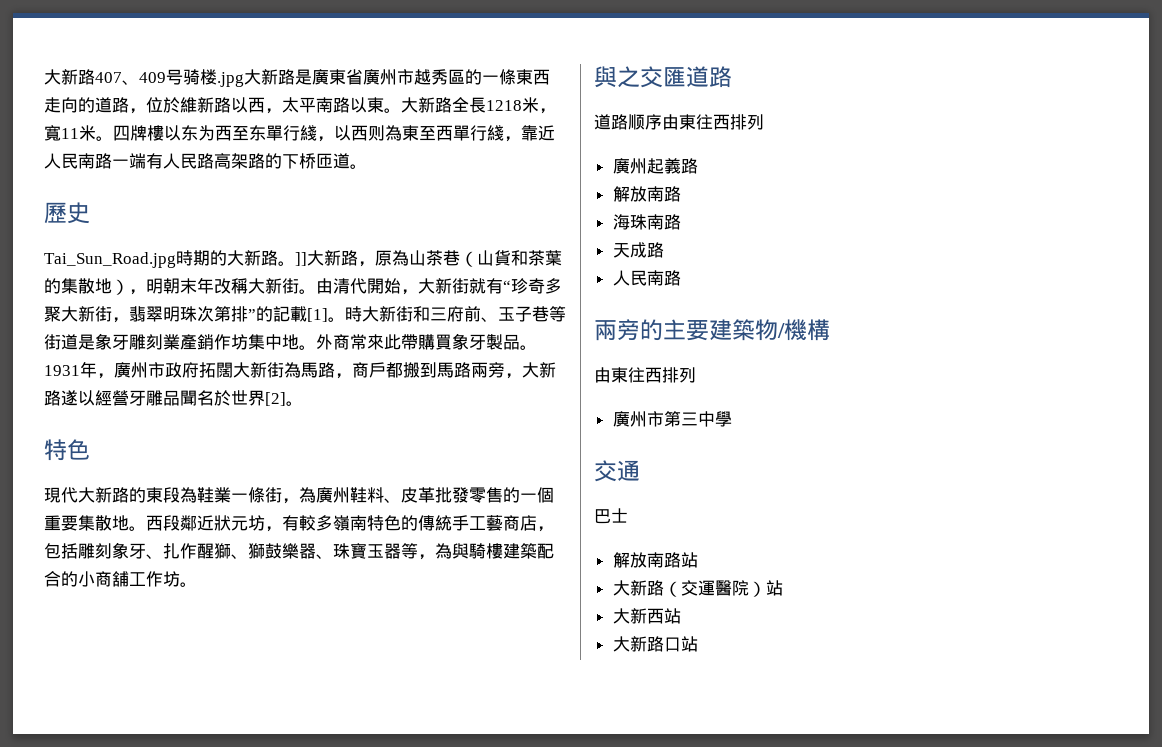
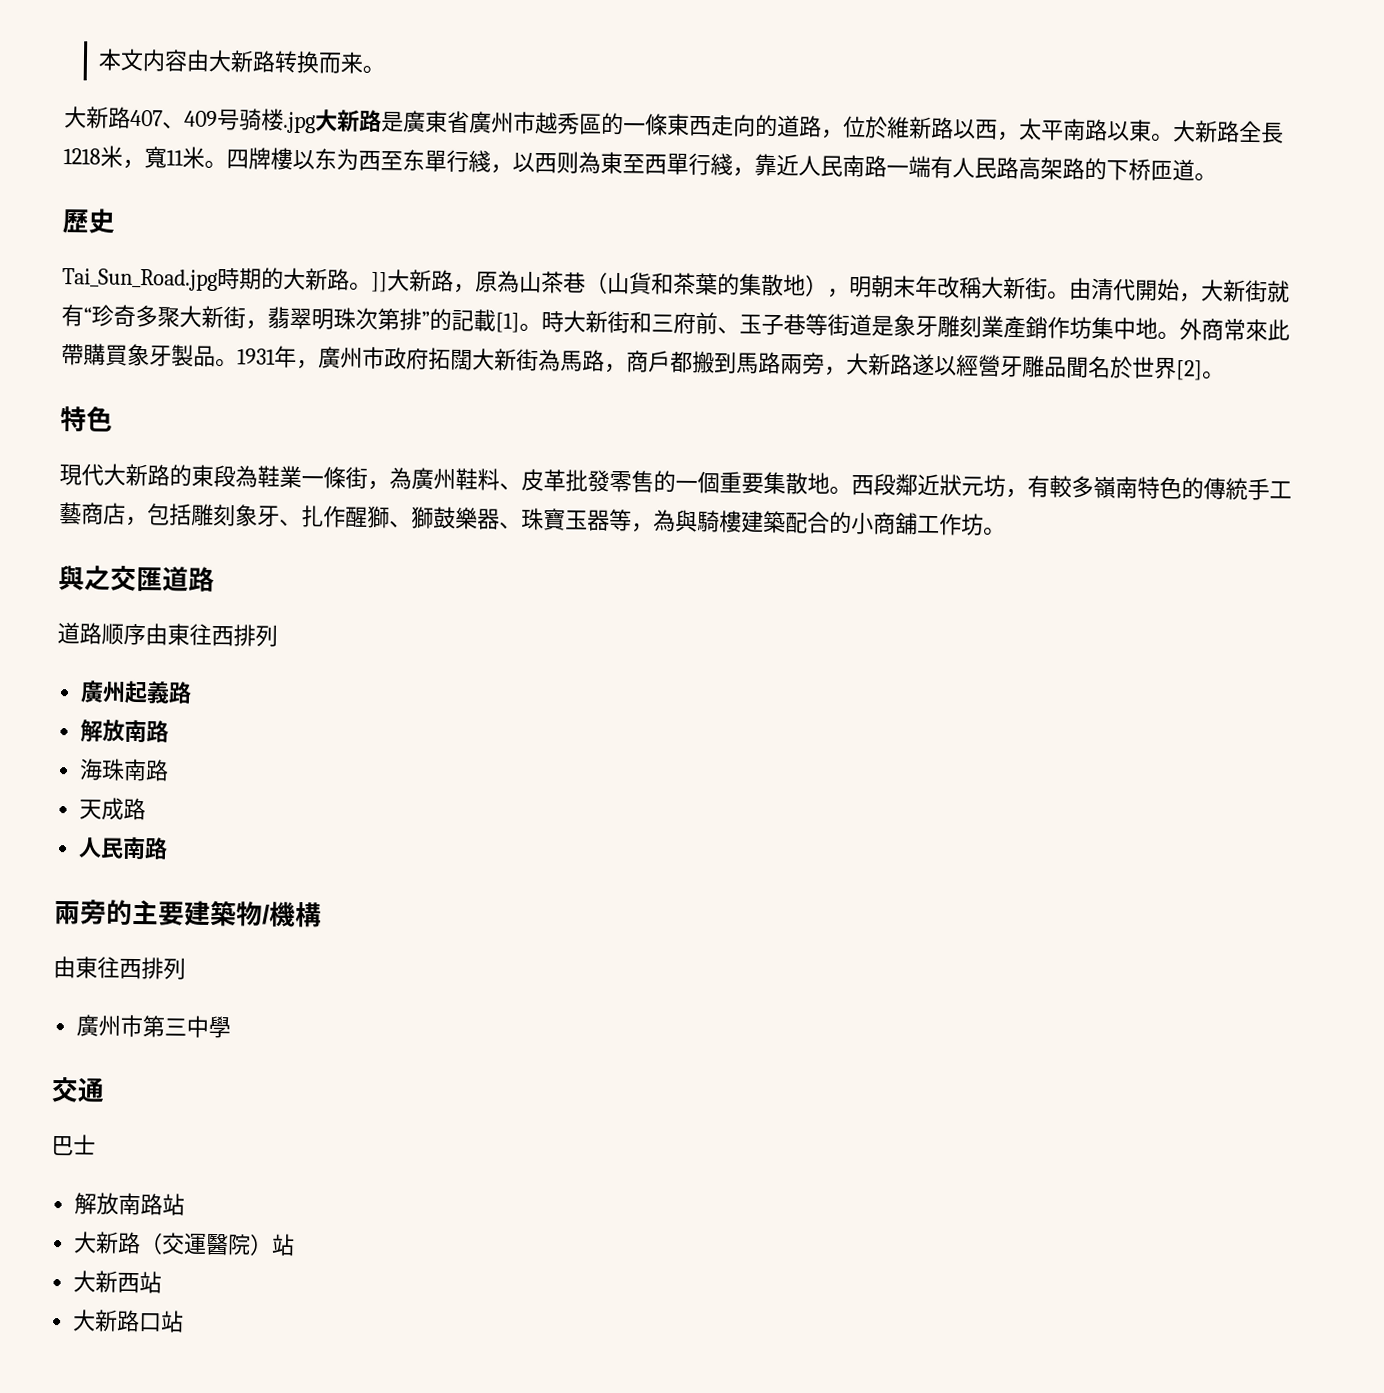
(44, 77) none -> [98,48,386,75] 本文内容由大新路转换而来。 //

